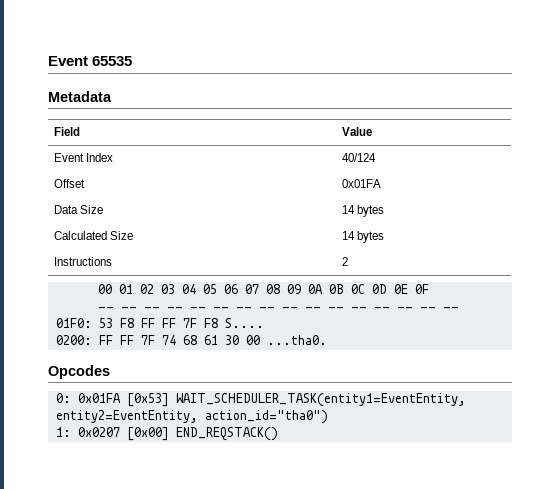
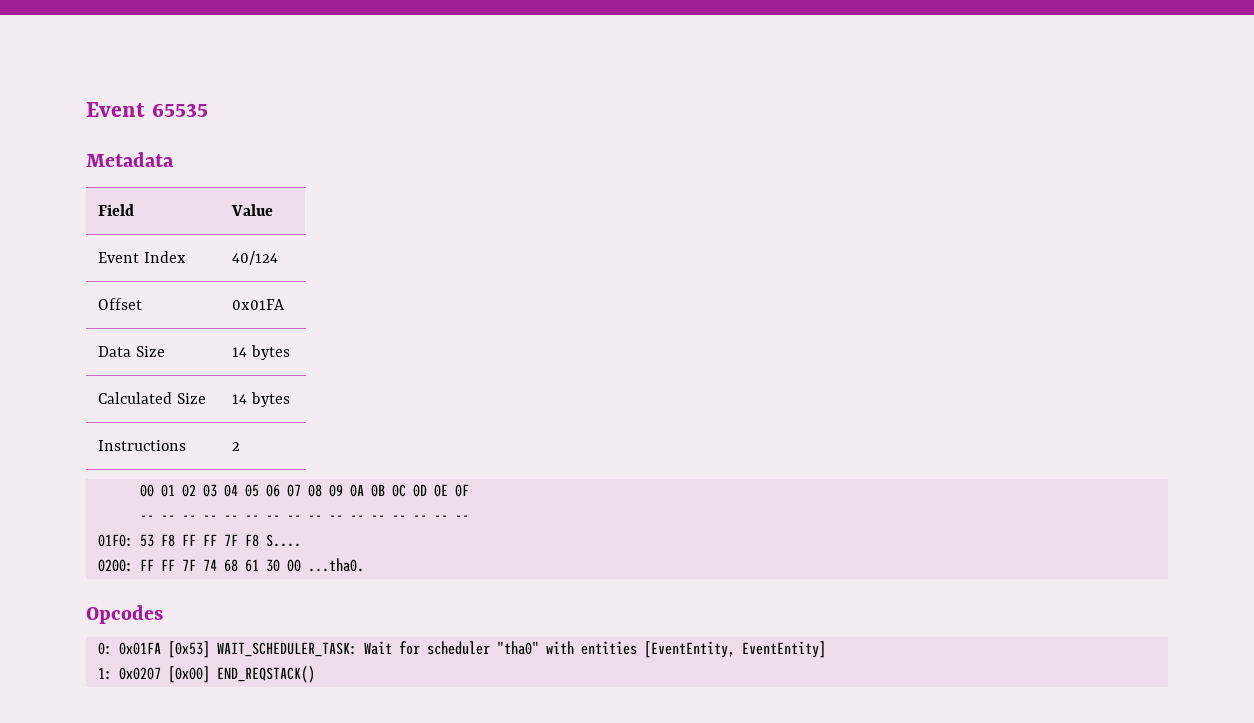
[175,393,466,407] [55,410,328,424] WAIT_SCHEDULER_TASK(entity1=EventEntity, entity2=EventEntity, action_id="tha0") -> [216,641,826,658] WAIT_SCHEDULER_TASK: Wait for scheduler "tha0" with entities [EventEntity, EventEntity]

